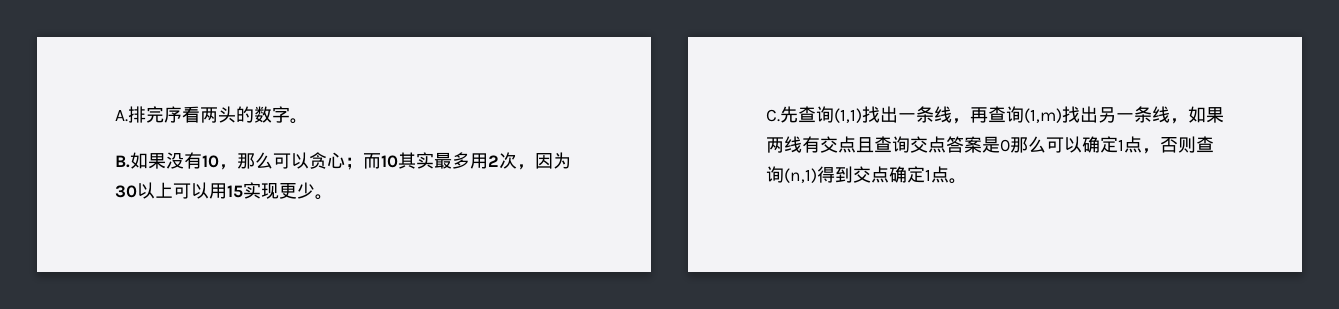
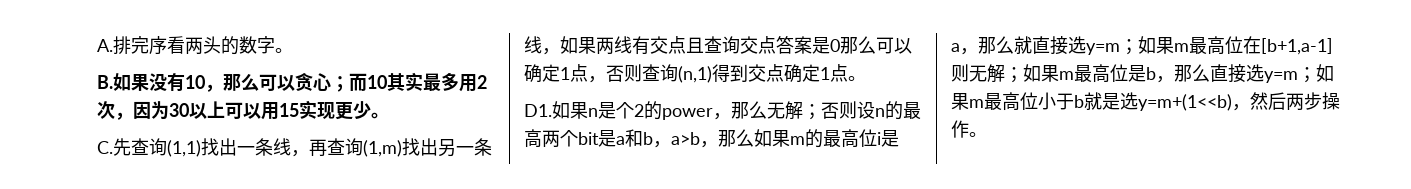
(967, 181) none -> [524,101,921,120] [524,129,899,148] [951,36,1333,55] [951,64,1334,83] [951,92,1340,111] [951,120,987,138] // D1.如果n是个2的power，那么无解；否则设n的最高两个bit是a和b，a>b，那么如果m的最高位i是a，那么就直接选y=m；如果m最高位在[b+1,a-1]则无解；如果m最高位是b，那么直接选y=m；如果m最高位小于b就是选y=m+(1<<b)，然后两步操作。

